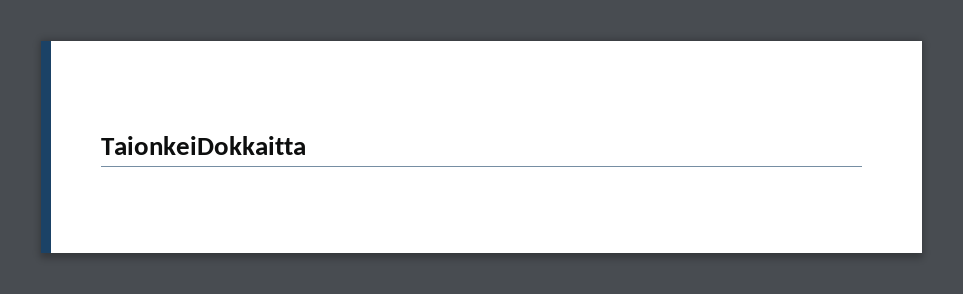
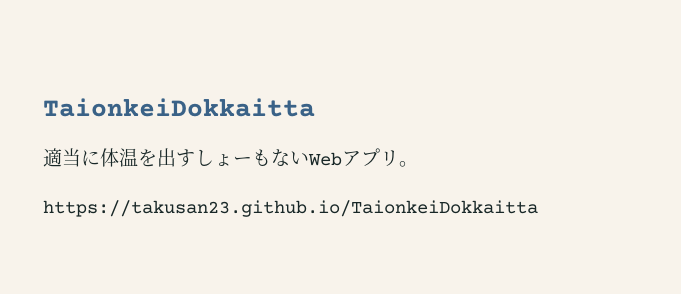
(306, 145) none -> [43,148,418,167] [43,200,538,217] // 適当に体温を出すしょーもないWebアプリ。 // https://takusan23.github.io/TaionkeiDokkaitta

